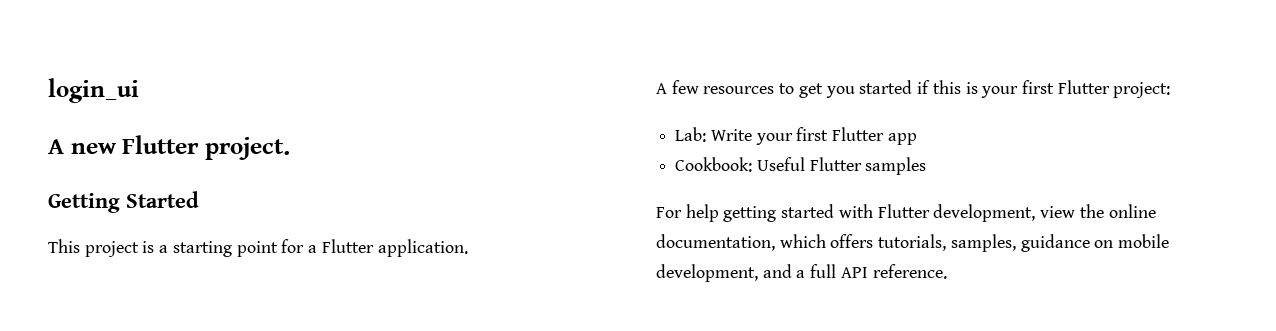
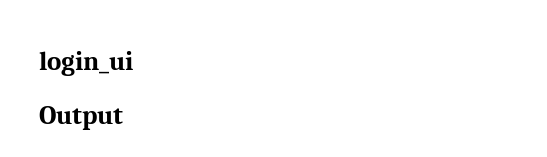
[48,135,290,160] [48,191,199,213] [48,239,468,257] [656,80,1171,98] [675,127,917,145] [675,157,927,175] [656,204,1156,222] [656,234,1170,252] [656,264,947,282] A new Flutter project. // Getting Started // This project is a starting point for a Flutter application. // A few resources to get you started if this is your first Flutter project: // Lab: Write your first Flutter app // Cookbook: Useful Flutter samples // For help getting started with Flutter development, view the online documentation, which offers tutorials, samples, guidance on mobile development, and a full API reference. -> [39,106,123,130] Output

